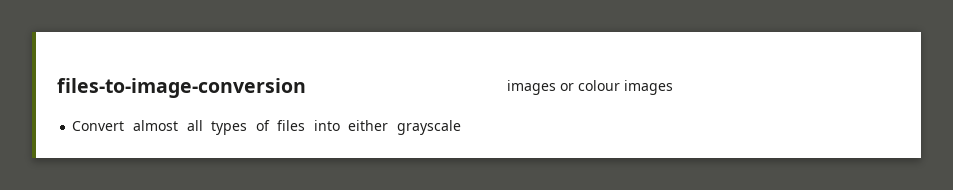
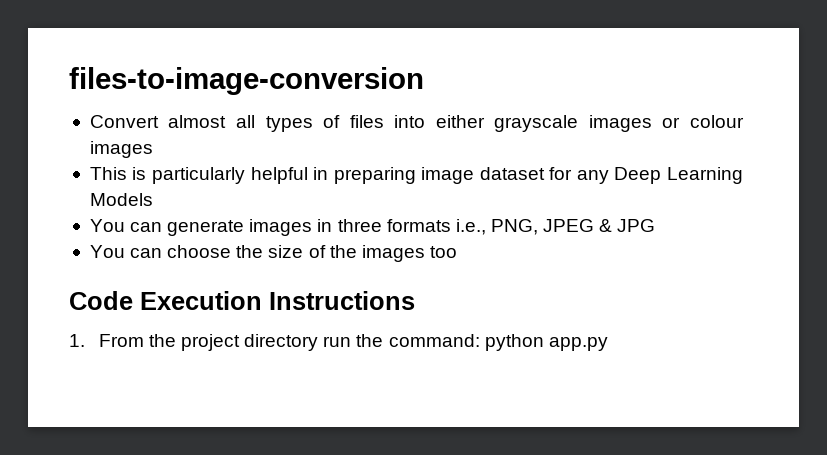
(674, 87) none -> [89,167,743,184] [89,193,153,206] [89,219,656,236] [89,245,457,262] [69,291,415,310] [69,334,608,351] // This is particularly helpful in preparing image dataset for any Deep Learning Models // You can generate images in three formats i.e., PNG, JPEG & JPG // You can choose the size of the images too // Code Execution Instructions // 1. From the project directory run the command: python app.py

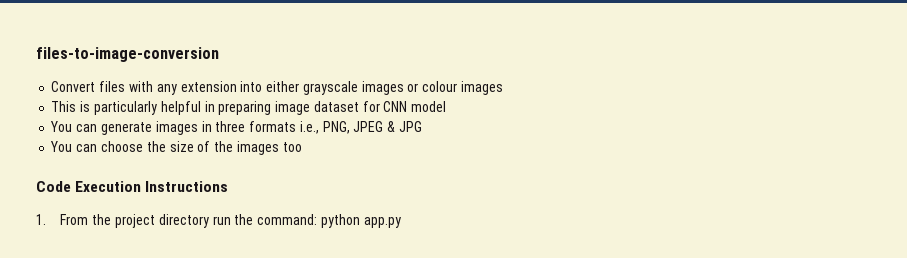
[168,115,384,132] almost all types of files -> [99,81,237,95] files with any extension
[576,167,743,184] [89,193,153,206] any Deep Learning Models -> [383,101,447,112] CNN model

